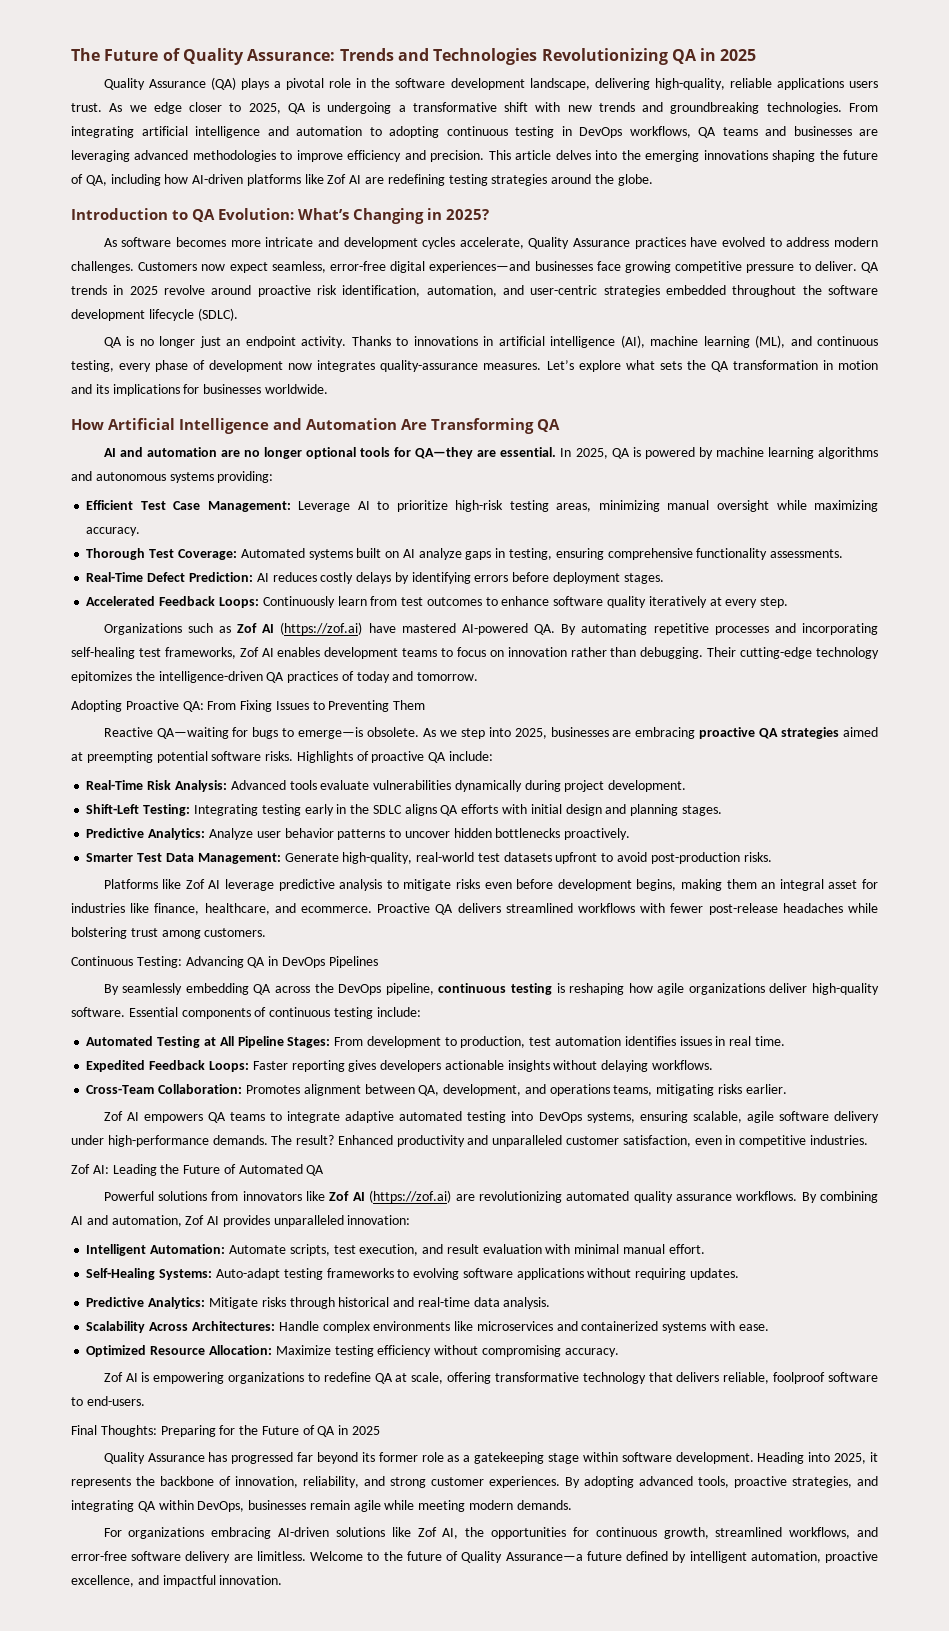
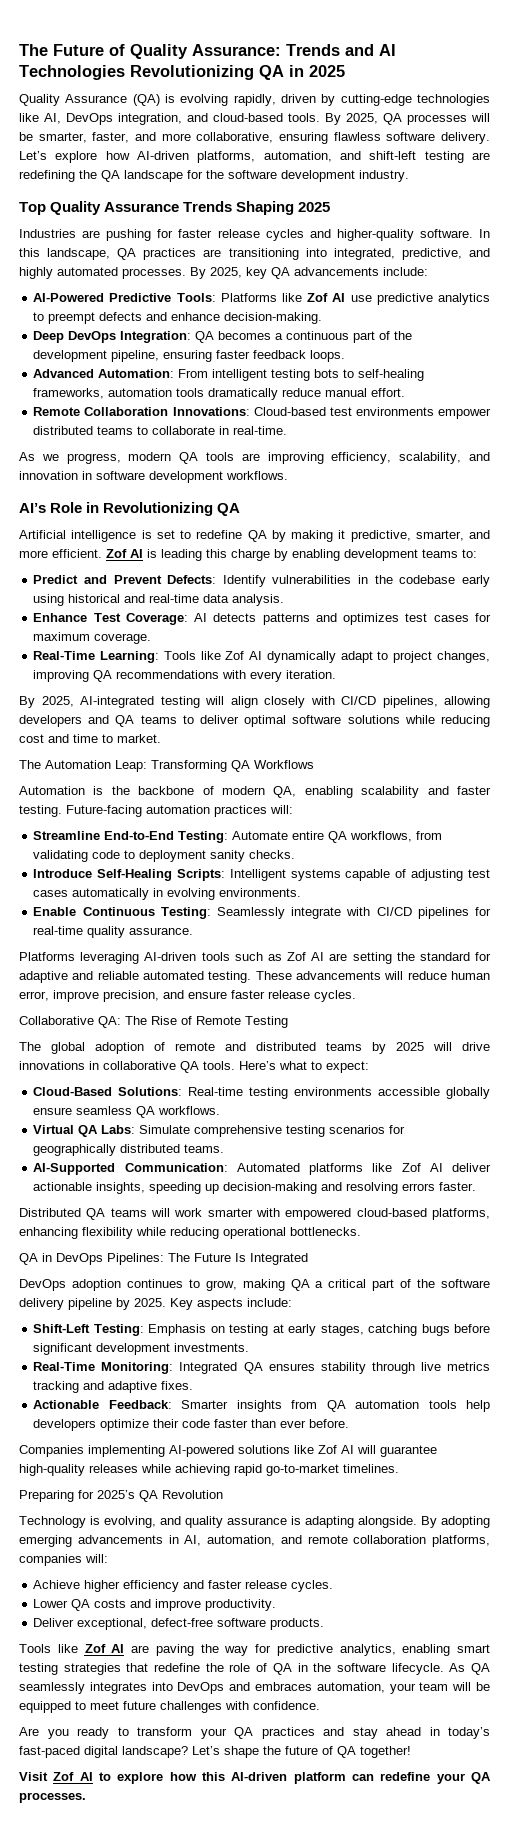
(429, 54) none -> [379,44,396,56] AI
[240,78,878,90] [71,102,878,114] [71,126,878,138] [71,150,879,162] [71,174,653,186] [71,208,490,224] [103,237,878,249] [71,261,880,273] [71,285,879,297] [71,308,238,321] [103,335,879,348] [71,360,878,372] [71,384,328,396] [71,418,561,434] [103,447,878,459] [71,471,274,483] [86,500,878,512] [86,527,141,536] [86,548,844,560] [86,572,664,584] [86,596,789,608] [103,622,879,635] [71,647,879,659] [71,671,479,683] [71,700,426,712] [103,727,879,739] [71,751,494,763] [86,780,687,792] [86,804,722,816] [86,828,631,840] [86,852,772,864] [103,879,878,891] [71,903,879,915] [71,927,267,939] [71,956,378,968] [103,983,879,995] [71,1007,421,1019] [86,1036,785,1048] [86,1060,713,1072] [86,1084,787,1096] [103,1111,879,1123] [71,1135,868,1147] [71,1164,325,1176] [103,1190,878,1203] [71,1215,411,1227] [86,1244,705,1256] [86,1268,739,1280] [86,1297,335,1309] plays a pivotal role in the software development landscape, delivering high-quality, reliable applications users trust. As we edge closer to 2025, QA is undergoing a transformative shift with new trends and groundbreaking technologies. From integrating artificial intelligence and automation to adopting continuous testing in DevOps workflows, QA teams and businesses are leveraging advanced methodologies to improve efficiency and precision. This article delves into the emerging innovations shaping the future of QA, including how AI-driven platforms like Zof AI are redefining testing strategies around the globe. // Introduction to QA Evolution: What’s Changing in 2025? // As software becomes more intricate and development cycles accelerate, Quality Assurance practices have evolved to address modern challenges. Customers now expect seamless, error-free digital experiences—and businesses face growing competitive pressure to deliver. QA trends in 2025 revolve around proactive risk identification, automation, and user-centric strategies embedded throughout the software development lifecycle (SDLC). // QA is no longer just an endpoint activity. Thanks to innovations in artificial intelligence (AI), machine learning (ML), and continuous testing, every phase of development now integrates quality-assurance measures. Let’s explore what sets the QA transformation in motion and its implications for businesses worldwide. // How Artificial Intelligence and Automation Are Transforming QA // AI and automation are no longer optional tools for QA—they are essential. In 2025, QA is powered by machine learning algorithms and autonomous systems providing: // Efficient Test Case Management: Leverage AI to prioritize high-risk testing areas, minimizing manual oversight while maximizing accuracy. // Thorough Test Coverage: Automated systems built on AI analyze gaps in testing, ensuring comprehensive functionality assessments. // Real-Time Defect Prediction: AI reduces costly delays by identifying errors before deployment stages. // Accelerated Feedback Loops: Continuously learn from test outcomes to enhance software quality iteratively at every step. // Organizations such as Zof AI (https://zof.ai) have mastered AI-powered QA. By automating repetitive processes and incorporating self-healing test frameworks, Zof AI enables development teams to focus on innovation rather than debugging. Their cutting-edge technology epitomizes the intelligence-driven QA practices of today and tomorrow. // Adopting Proactive QA: From Fixing Issues to Preventing Them // Reactive QA—waiting for bugs to emerge—is obsolete. As we step into 2025, businesses are embracing proactive QA strategies aimed at preempting potential software risks. Highlights of proactive QA include: // Real-Time Risk Analysis: Advanced tools evaluate vulnerabilities dynamically during project development. // Shift-Left Testing: Integrating testing early in the SDLC aligns QA efforts with initial design and planning stages. // Predictive Analytics: Analyze user behavior patterns to uncover hidden bottlenecks proactively. // Smarter Test Data Management: Generate high-quality, real-world test datasets upfront to avoid post-production risks. // Platforms like Zof AI leverage predictive analysis to mitigate risks even before development begins, making them an integral asset for industries like finance, healthcare, and ecommerce. Proactive QA delivers streamlined workflows with fewer post-release headaches while bolstering trust among customers. // Continuous Testing: Advancing QA in DevOps Pipelines // By seamlessly embedding QA across the DevOps pipeline, continuous testing is reshaping how agile organizations deliver high-quality software. Essential components of continuous testing include: // Automated Testing at All Pipeline Stages: From development to production, test automation identifies issues in real time. // Expedited Feedback Loops: Faster reporting gives developers actionable insights without delaying workflows. // Cross-Team Collaboration: Promotes alignment between QA, development, and operations teams, mitigating risks earlier. // Zof AI empowers QA teams to integrate adaptive automated testing into DevOps systems, ensuring scalable, agile software delivery under high-performance demands. The result? Enhanced productivity and unparalleled customer satisfaction, even in competitive industries. // Zof AI: Leading the Future of Automated QA // Powerful solutions from innovators like Zof AI (https://zof.ai) are revolutionizing automated quality assurance workflows. By combining AI and automation, Zof AI provides unparalleled innovation: // Intelligent Automation: Automate scripts, test execution, and result evaluation with minimal manual effort. // Self-Healing Systems: Auto-adapt testing frameworks to evolving software applications without requiring updates. // Predictive Analytics: Mitigate risks through -> [165,94,490,106] [19,113,490,125] [19,132,491,144] [19,151,490,163] [19,170,409,182] [19,201,331,215] [19,229,491,241] [19,248,490,260] [19,267,428,279] [33,293,490,305] [33,312,323,324] [33,331,413,343] [33,350,346,362] [33,369,425,381] [33,388,406,400] [33,407,491,419] [33,426,288,435] [19,452,491,464] [19,471,288,483] [19,502,241,516] [19,530,490,542] [19,549,477,561] [33,575,490,587] [33,594,65,606] is evolving rapidly, driven by cutting-edge technologies like AI, DevOps integration, and cloud-based tools. By 2025, QA processes will be smarter, faster, and more collaborative, ensuring flawless software delivery. Let’s explore how AI-driven platforms, automation, and shift-left testing are redefining the QA landscape for the software development industry. // Top Quality Assurance Trends Shaping 2025 // Industries are pushing for faster release cycles and higher-quality software. In this landscape, QA practices are transitioning into integrated, predictive, and highly automated processes. By 2025, key QA advancements include: // AI-Powered Predictive Tools: Platforms like Zof AI use predictive analytics to preempt defects and enhance decision-making. // Deep DevOps Integration: QA becomes a continuous part of the development pipeline, ensuring faster feedback loops. // Advanced Automation: From intelligent testing bots to self-healing frameworks, automation tools dramatically reduce manual effort. // Remote Collaboration Innovations: Cloud-based test environments empower distributed teams to collaborate in real-time. // As we progress, modern QA tools are improving efficiency, scalability, and innovation in software development workflows. // AI’s Role in Revolutionizing QA // Artificial intelligence is set to redefine QA by making it predictive, smarter, and more efficient. Zof AI is leading this charge by enabling development teams to: // Predict and Prevent Defects: Identify vulnerabilities in the codebase early using
[86,1321,769,1333] [86,1345,619,1357] [103,1372,878,1384] [71,1396,145,1406] [71,1425,381,1437] [103,1452,878,1464] [71,1476,878,1488] [71,1500,572,1512] [103,1527,878,1539] [71,1551,879,1563] [71,1575,283,1587] Scalability Across Architectures: Handle complex environments like microservices and containerized systems with ease. // Optimized Resource Allocation: Maximize testing efficiency without compromising accuracy. // Zof AI is empowering organizations to redefine QA at scale, offering transformative technology that delivers reliable, foolproof software to end-users. // Final Thoughts: Preparing for the Future of QA in 2025 // Quality Assurance has progressed far beyond its former role as a gatekeeping stage within software development. Heading into 2025, it represents the backbone of innovation, reliability, and strong customer experiences. By adopting advanced tools, proactive strategies, and integrating QA within DevOps, businesses remain agile while meeting modern demands. // For organizations embracing AI-driven solutions like Zof AI, the opportunities for continuous growth, streamlined workflows, and error-free software delivery are limitless. Welcome to the future of Quality Assurance—a future defined by intelligent automation, proactive excellence, and impactful innovation. -> [33,613,491,625] [33,632,152,644] [33,651,490,663] [33,670,337,682] [19,696,490,708] [19,715,490,727] [19,734,161,743] [19,760,314,772] [19,786,491,798] [19,805,293,817] [33,831,443,843] [33,850,296,862] [33,869,490,881] [33,888,302,900] [33,907,491,919] [33,926,194,938] [19,952,492,964] [19,971,490,983] [19,990,356,1002] [19,1016,288,1028] [19,1042,490,1054] [19,1061,369,1073] [33,1087,490,1099] [33,1106,221,1118] [33,1125,406,1137] [33,1144,225,1156] [33,1163,491,1175] [33,1182,477,1194] [19,1208,490,1220] [19,1227,361,1239] [19,1253,308,1265] [19,1279,491,1291] [19,1298,292,1310] [33,1324,491,1336] [33,1343,250,1355] [33,1362,490,1374] [33,1381,194,1393] [33,1400,490,1412] [33,1419,350,1431] [19,1445,437,1457] [19,1464,399,1476] [19,1490,223,1502] [19,1516,490,1528] [19,1535,490,1547] [19,1554,108,1566] [33,1580,334,1592] [33,1599,277,1611] [33,1618,325,1630] [19,1644,490,1656] [19,1663,490,1675] [19,1682,491,1694] [19,1701,320,1713] [19,1727,490,1739] [19,1746,411,1758] [19,1772,491,1784] [19,1792,86,1803] Enhance Test Coverage: AI detects patterns and optimizes test cases for maximum coverage. // Real-Time Learning: Tools like Zof AI dynamically adapt to project changes, improving QA recommendations with every iteration. // By 2025, AI-integrated testing will align closely with CI/CD pipelines, allowing developers and QA teams to deliver optimal software solutions while reducing cost and time to market. // The Automation Leap: Transforming QA Workflows // Automation is the backbone of modern QA, enabling scalability and faster testing. Future-facing automation practices will: // Streamline End-to-End Testing: Automate entire QA workflows, from validating code to deployment sanity checks. // Introduce Self-Healing Scripts: Intelligent systems capable of adjusting test cases automatically in evolving environments. // Enable Continuous Testing: Seamlessly integrate with CI/CD pipelines for real-time quality assurance. // Platforms leveraging AI-driven tools such as Zof AI are setting the standard for adaptive and reliable automated testing. These advancements will reduce human error, improve precision, and ensure faster release cycles. // Collaborative QA: The Rise of Remote Testing // The global adoption of remote and distributed teams by 2025 will drive innovations in collaborative QA tools. Here’s what to expect: // Cloud-Based Solutions: Real-time testing environments accessible globally ensure seamless QA workflows. // Virtual QA Labs: Simulate comprehensive testing scenarios for geographically distributed teams. // AI-Supported Communication: Automated platforms like Zof AI deliver actionable insights, speeding up decision-making and resolving errors faster. // Distributed QA teams will work smarter with empowered cloud-based platforms, enhancing flexibility while reducing operational bottlenecks. // QA in DevOps Pipelines: The Future Is Integrated // DevOps adoption continues to grow, making QA a critical part of the software delivery pipeline by 2025. Key aspects include: // Shift-Left Testing: Emphasis on testing at early stages, catching bugs before significant development investments. // Real-Time Monitoring: Integrated QA ensures stability through live metrics tracking and adaptive fixes. // Actionable Feedback: Smarter insights from QA automation tools help developers optimize their code faster than ever before. // Companies implementing AI-powered solutions like Zof AI will guarantee high-quality releases while achieving rapid go-to-market timelines. // Preparing for 2025’s QA Revolution // Technology is evolving, and quality assurance is adapting alongside. By adopting emerging advancements in AI, automation, and remote collaboration platforms, companies will: // Achieve higher efficiency and faster release cycles. // Lower QA costs and improve productivity. // Deliver exceptional, defect-free software products. // Tools like Zof AI are paving the way for predictive analytics, enabling smart testing strategies that redefine the role of QA in the software lifecycle. As QA seamlessly integrates into DevOps and embraces automation, your team will be equipped to meet future challenges with confidence. // Are you ready to transform your QA practices and stay ahead in today’s fast-paced digital landscape? Let’s shape the future of QA together! // Visit Zof AI to explore how this AI-driven platform can redefine your QA processes.

